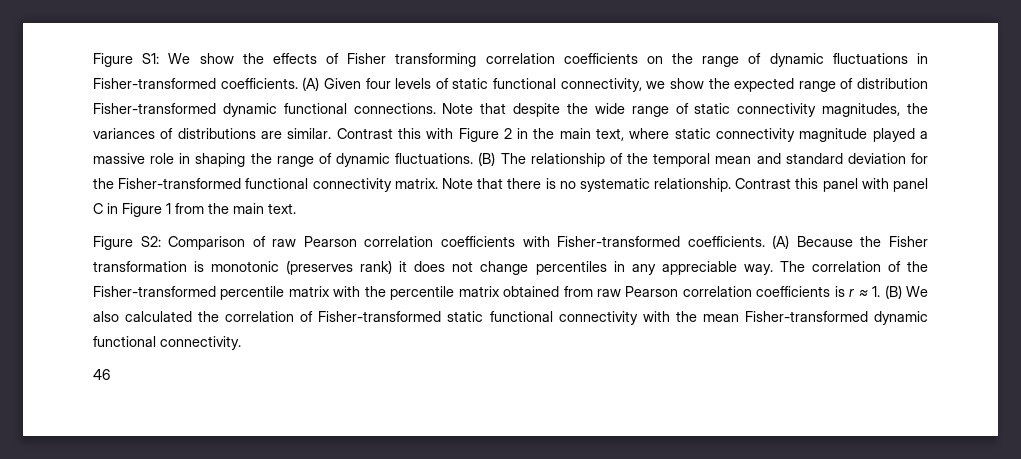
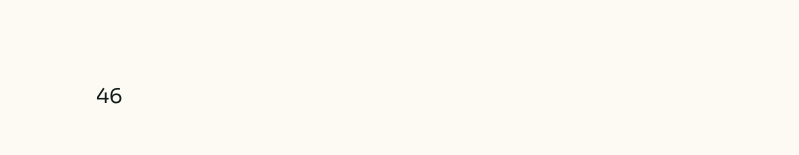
[93,53,928,67] [93,77,928,92] [93,103,928,117] [93,128,928,142] [93,152,928,167] [93,178,928,192] [93,203,296,217] [93,235,928,250] [93,260,928,275] [93,285,929,300] [93,311,929,325] [93,336,241,350] Figure S1: We show the effects of Fisher transforming correlation coefficients on the range of dynamic fluctuations in Fisher-transformed coefficients. (A) Given four levels of static functional connectivity, we show the expected range of distribution Fisher-transformed dynamic functional connections. Note that despite the wide range of static connectivity magnitudes, the variances of distributions are similar. Contrast this with Figure 2 in the main text, where static connectivity magnitude played a massive role in shaping the range of dynamic fluctuations. (B) The relationship of the temporal mean and standard deviation for the Fisher-transformed functional connectivity matrix. Note that there is no systematic relationship. Contrast this panel with panel C in Figure 1 from the main text. // Figure S2: Comparison of raw Pearson correlation coefficients with Fisher-transformed coefficients. (A) Because the Fisher transformation is monotonic (preserves rank) it does not change percentiles in any appreciable way. The correlation of the Fisher-transformed percentile matrix with the percentile matrix obtained from raw Pearson correlation coefficients is r ≈ 1. (B) We also calculated the correlation of Fisher-transformed static functional connectivity with the mean Fisher-transformed dynamic functional connectivity. // -> (96, 95) none

